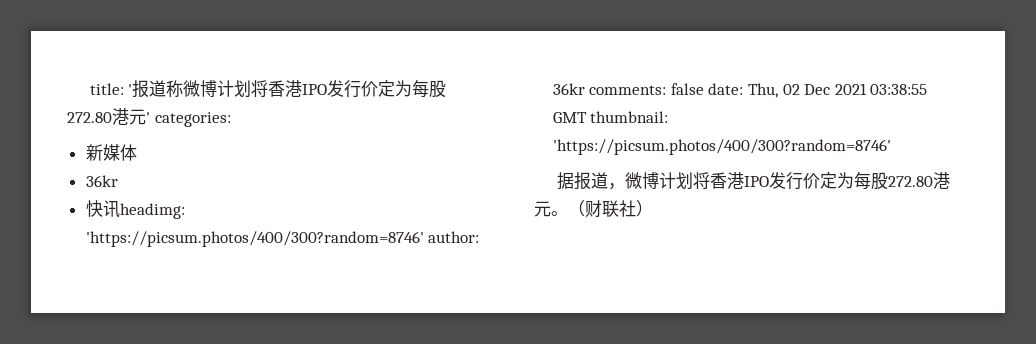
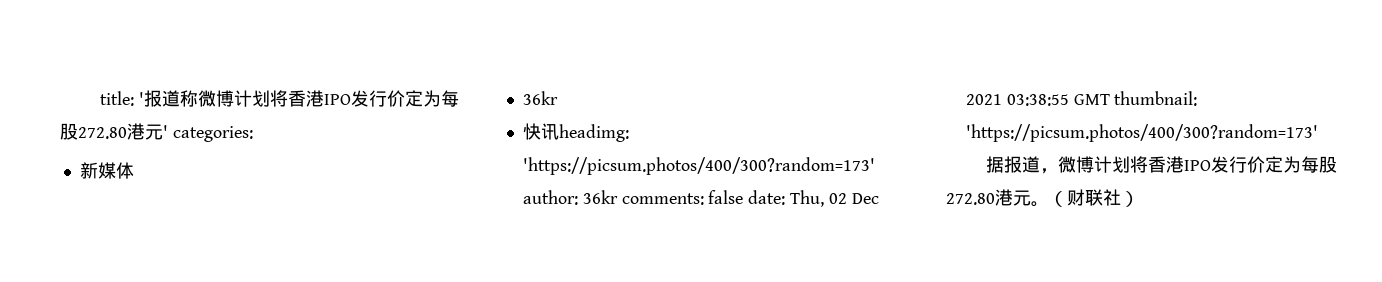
[85,231,424,247] 'https://picsum.photos/400/300?random=8746' -> [522,157,875,175] 'https://picsum.photos/400/300?random=173'
[552,139,891,155] 'https://picsum.photos/400/300?random=8746' -> [965,124,1318,142] 'https://picsum.photos/400/300?random=173'

